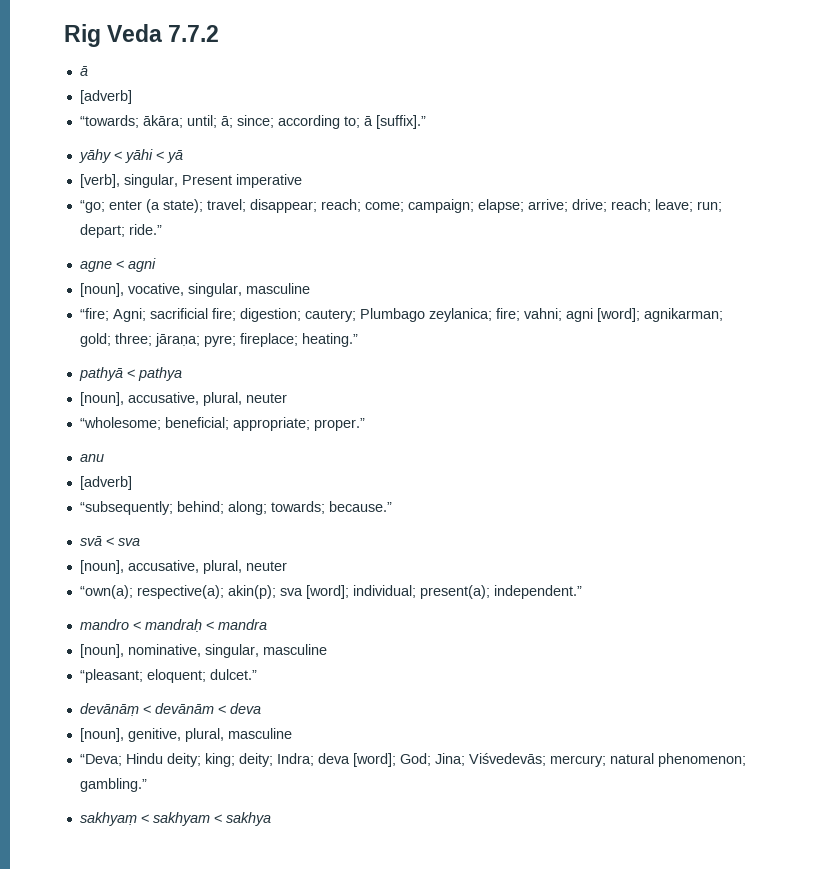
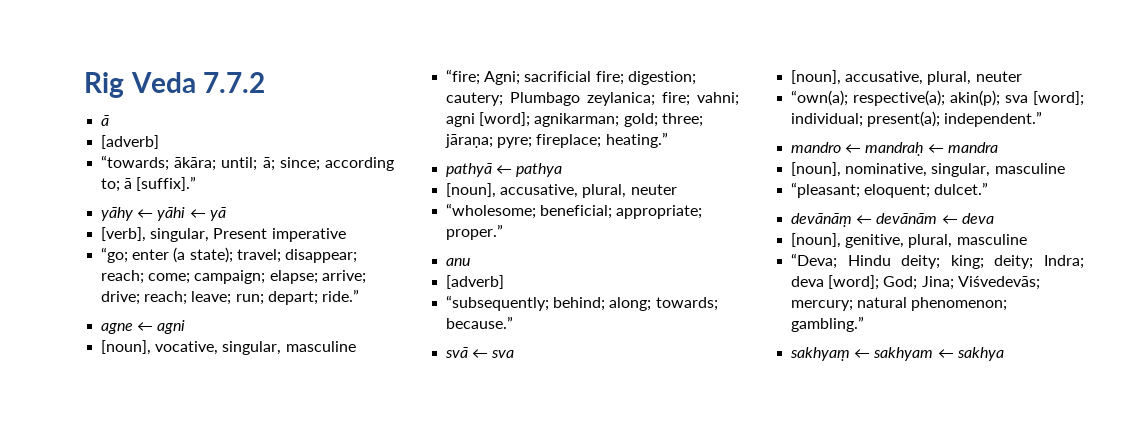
[113,149,164,163] < yāhi < -> [137,207,206,221] ← yāhi ←
[115,260,124,269] < -> [137,322,154,331] ←
[126,369,135,378] < -> [496,165,513,174] ←
[105,537,114,546] < -> [472,349,489,358] ←
[132,619,214,632] < mandraḥ < -> [845,142,944,156] ← mandraḥ ←
[142,703,226,714] < devānām < -> [856,213,958,224] ← devānām ←
[140,812,222,826] < sakhyam < -> [854,347,954,361] ← sakhyam ←

